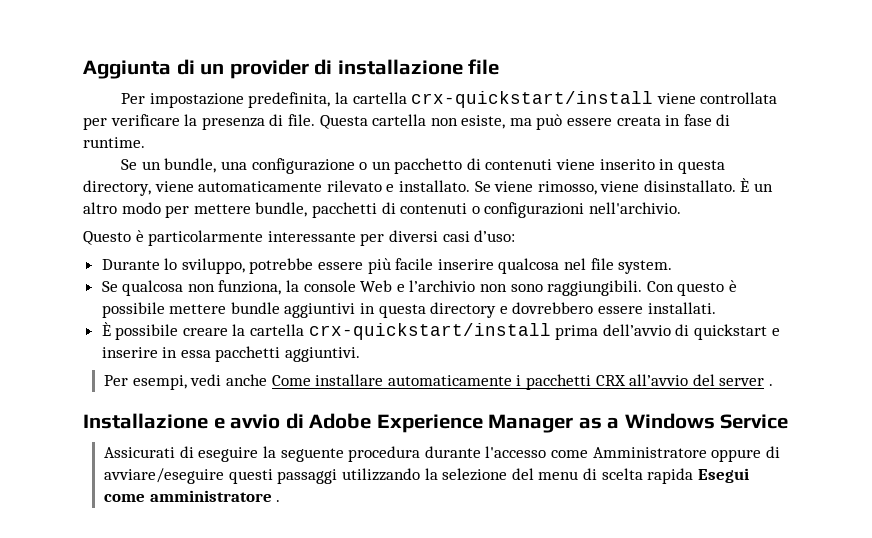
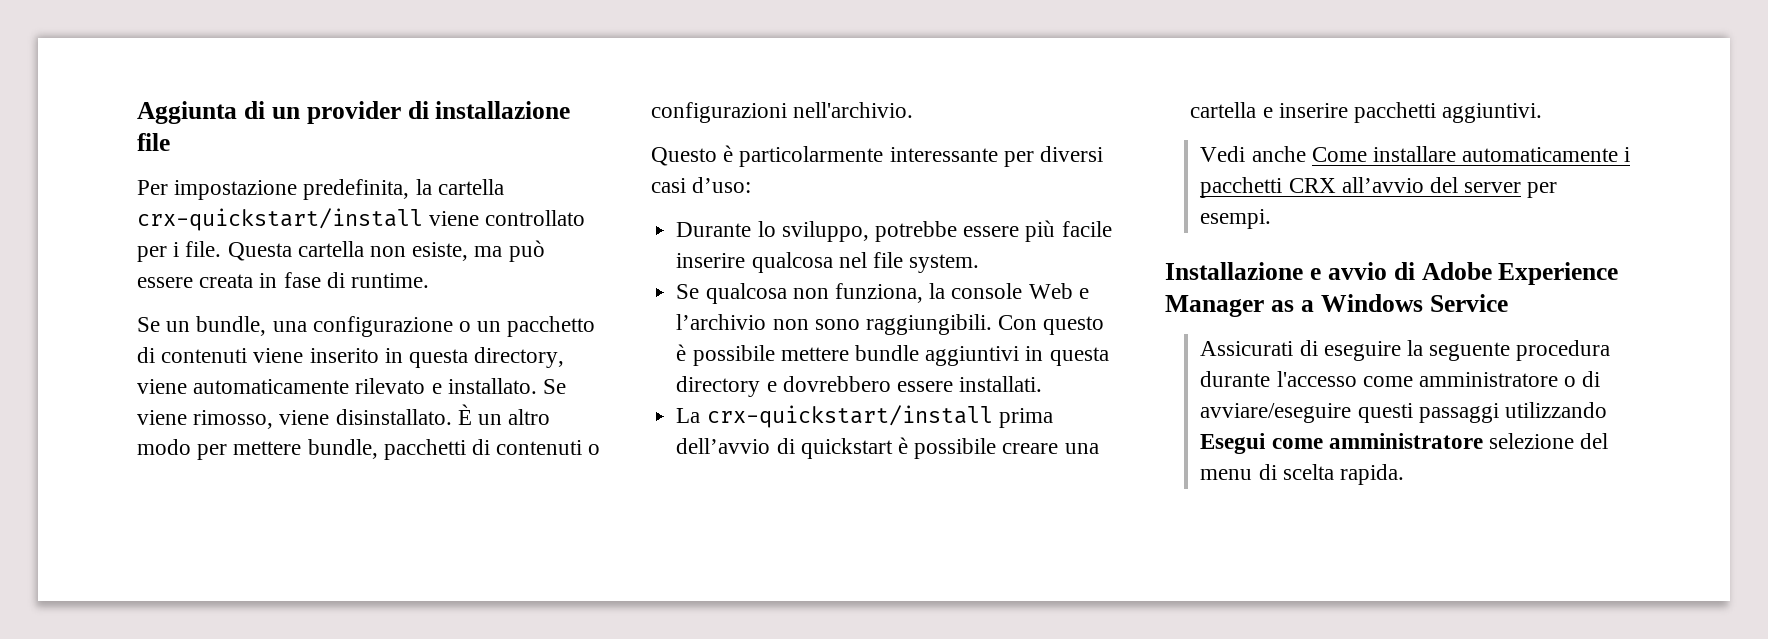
[700,92,778,104] [83,114,284,130] controllata per verificare la presenza di -> [485,210,586,226] [137,242,180,262] controllato per i
[101,322,305,340] È possibile creare la cartella -> [676,408,701,423] La
[771,328,780,336] [101,347,211,358] e inserire in essa -> [897,437,1099,459] [1190,102,1348,118] è possibile creare una cartella e inserire
[104,374,222,390] Per esempi, vedi -> [1200,146,1246,162] Vedi
[768,384,773,386] . -> [1527,182,1558,198] [1200,209,1272,229] per esempi.
[592,447,762,462] Amministratore oppure -> [1419,372,1577,387] amministratore o
[424,468,438,480] la -> [1200,433,1483,454] Esegui come amministratore
[647,468,749,484] [104,490,281,502] rapida Esegui come amministratore . -> [1340,464,1405,485] rapida.

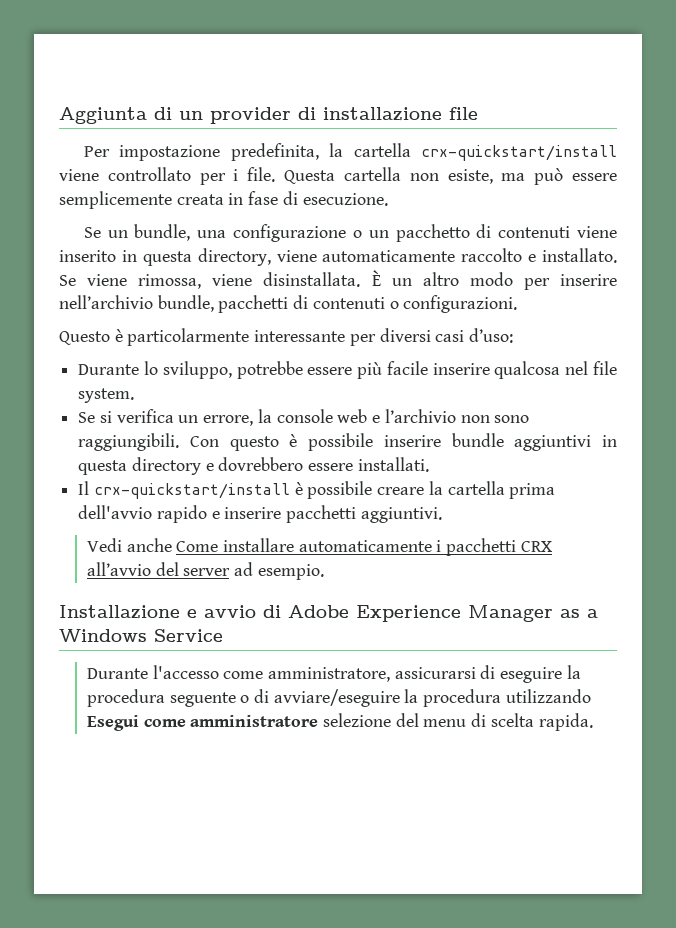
(193, 282) none -> [59,191,172,209] semplicemente
[351,273,430,288] runtime. -> [302,193,388,206] esecuzione.
[355,378,426,394] rilevato -> [461,248,523,262] raccolto
[193,409,452,429] rimosso, viene disinstallato. -> [138,272,361,289] rimossa, viene disinstallata.
[233,441,302,455] mettere -> [560,274,618,286] [59,295,153,309] inserire nell’archivio
[651,102,914,123] configurazioni nell'archivio. -> [403,295,518,313] configurazioni.
[705,283,923,304] qualcosa non funziona, -> [99,409,254,426] si verifica un errore,
[1028,283,1073,299] Web -> [337,409,368,423] web
[780,347,849,361] mettere -> [383,435,441,447] inserire
[676,405,1053,428] [676,437,1099,459] [1190,102,1257,118] La crx-quickstart/install prima dell’avvio di quickstart è possibile creare una cartella -> [78,481,556,499] [78,505,207,523] Il crx-quickstart/install è possibile creare la cartella prima dell'avvio rapido
[1527,182,1558,198] [1200,209,1272,229] per esempi. -> [233,562,324,580] ad esempio.
[1200,340,1611,361] [1200,371,1559,387] Assicurati di eseguire la seguente procedura durante l'accesso come amministratore -> [86,665,581,683] [86,689,236,707] Durante l'accesso come amministratore, assicurarsi di eseguire la procedura seguente
[1357,403,1499,423] questi passaggi -> [404,689,502,707] la procedura

